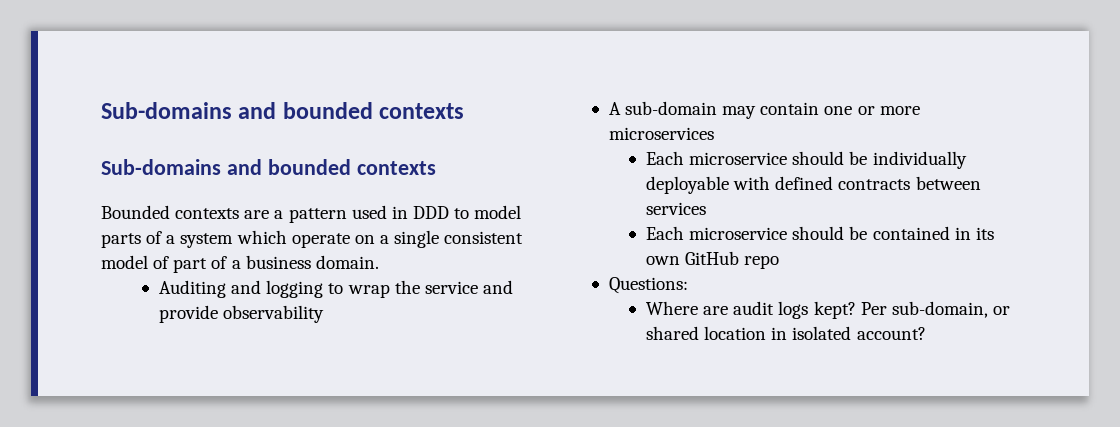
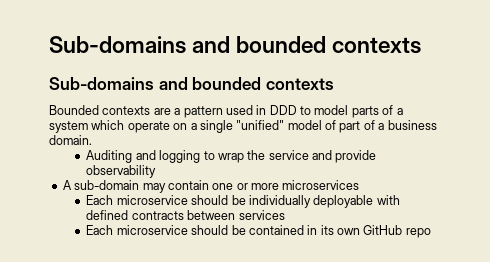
[444,231,524,244] consistent -> [236,120,285,130] "unified"
[608,277,688,294] [645,301,1010,319] [645,326,926,340] // Questions: // Where are audit logs kept? Per sub-domain, or shared location in isolated account? -> (431, 233) none

